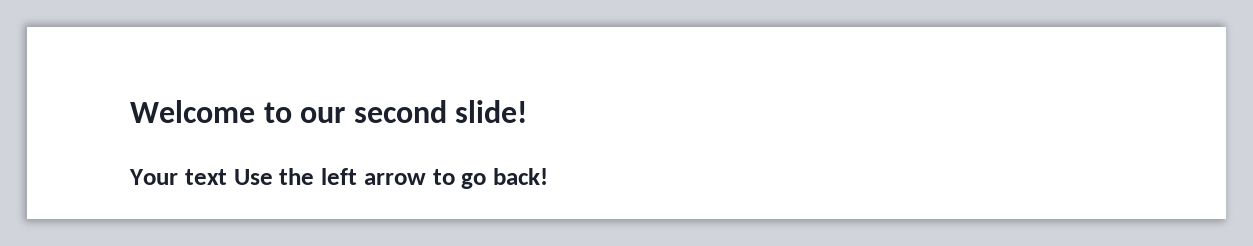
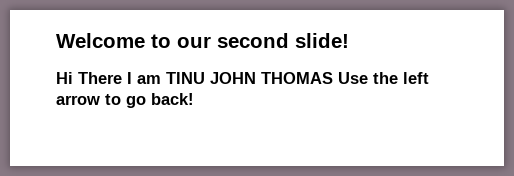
[129,169,227,185] Your text -> [56,72,333,84] Hi There I am TINU JOHN THOMAS

